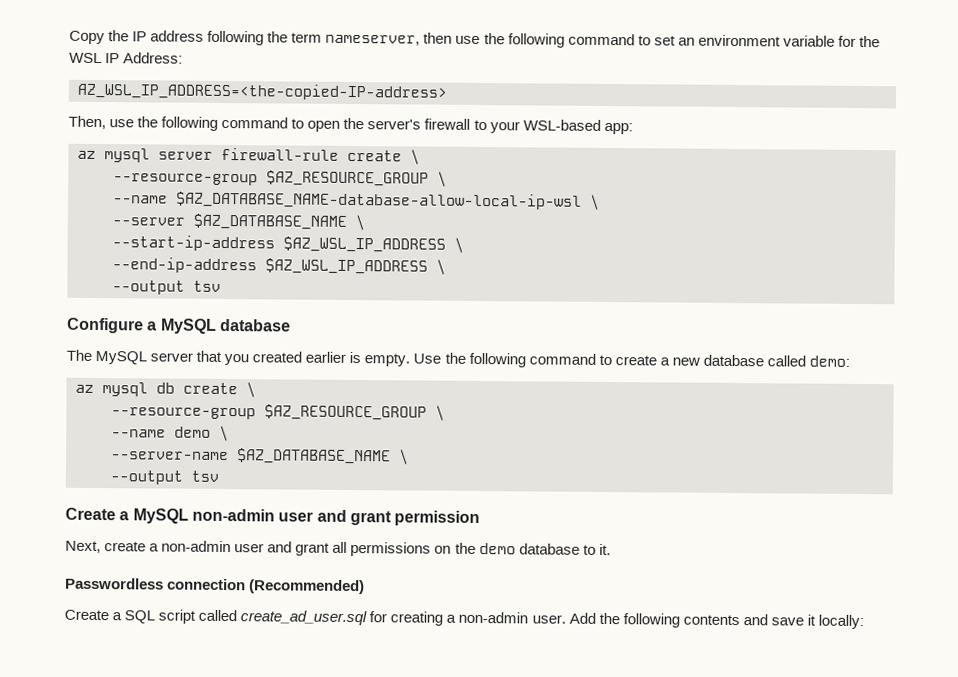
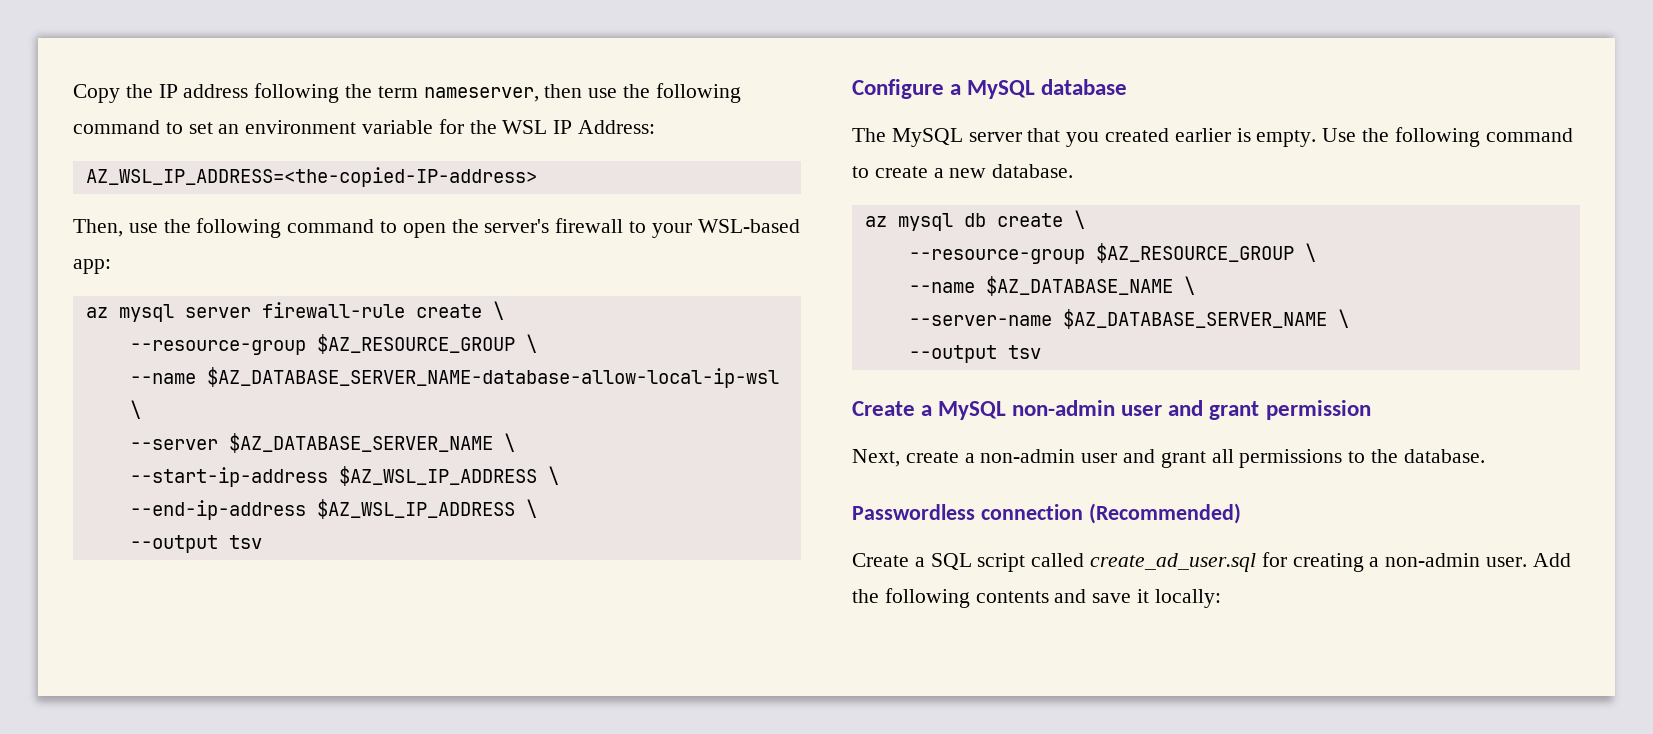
[176,191,582,210] $AZ_DATABASE_NAME-database-allow-local-ip-wsl -> [206,367,779,388] $AZ_DATABASE_SERVER_NAME-database-allow-local-ip-wsl
[193,213,347,230] $AZ_DATABASE_NAME -> [228,433,493,453] $AZ_DATABASE_SERVER_NAME
[702,354,850,367] database called demo: -> [992,164,1074,178] database.
[174,426,211,438] demo -> [985,276,1173,296] $AZ_DATABASE_NAME
[237,448,391,465] $AZ_DATABASE_NAME -> [1062,309,1327,329] $AZ_DATABASE_SERVER_NAME
[434,542,611,556] on the demo database to it. -> [1348,449,1485,463] to the database.

